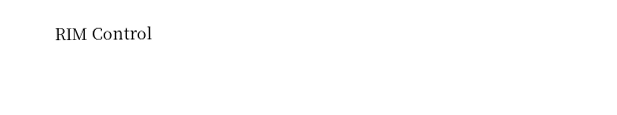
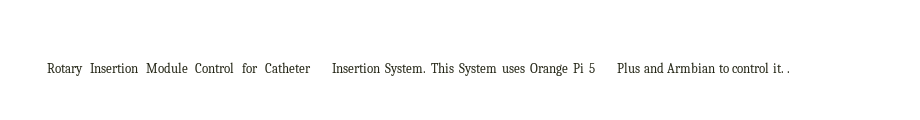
[54,26,153,41] RIM Control -> [47,62,791,76] Rotary Insertion Module Control for Catheter Insertion System. This System uses Orange Pi 5 Plus and Armbian to control it. .

